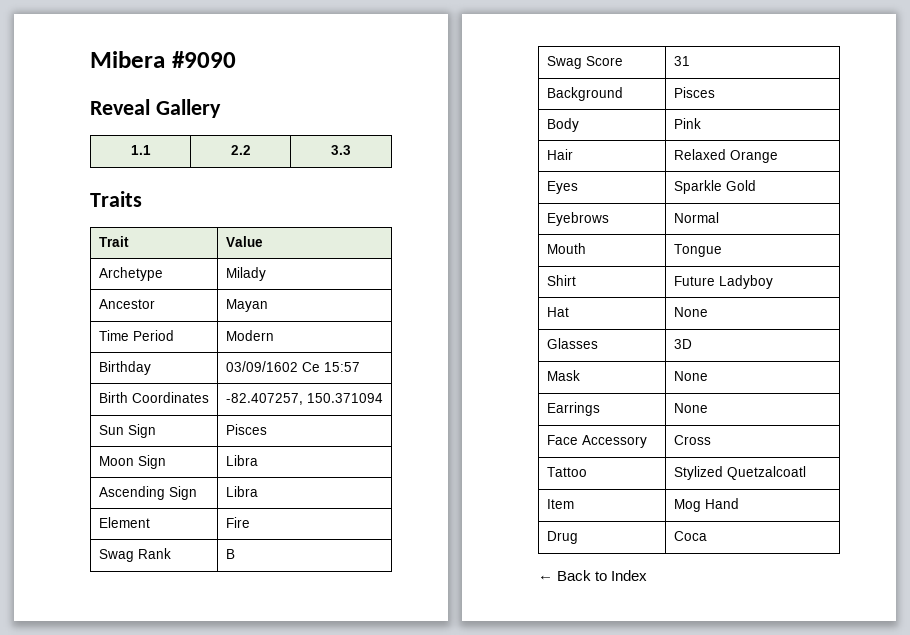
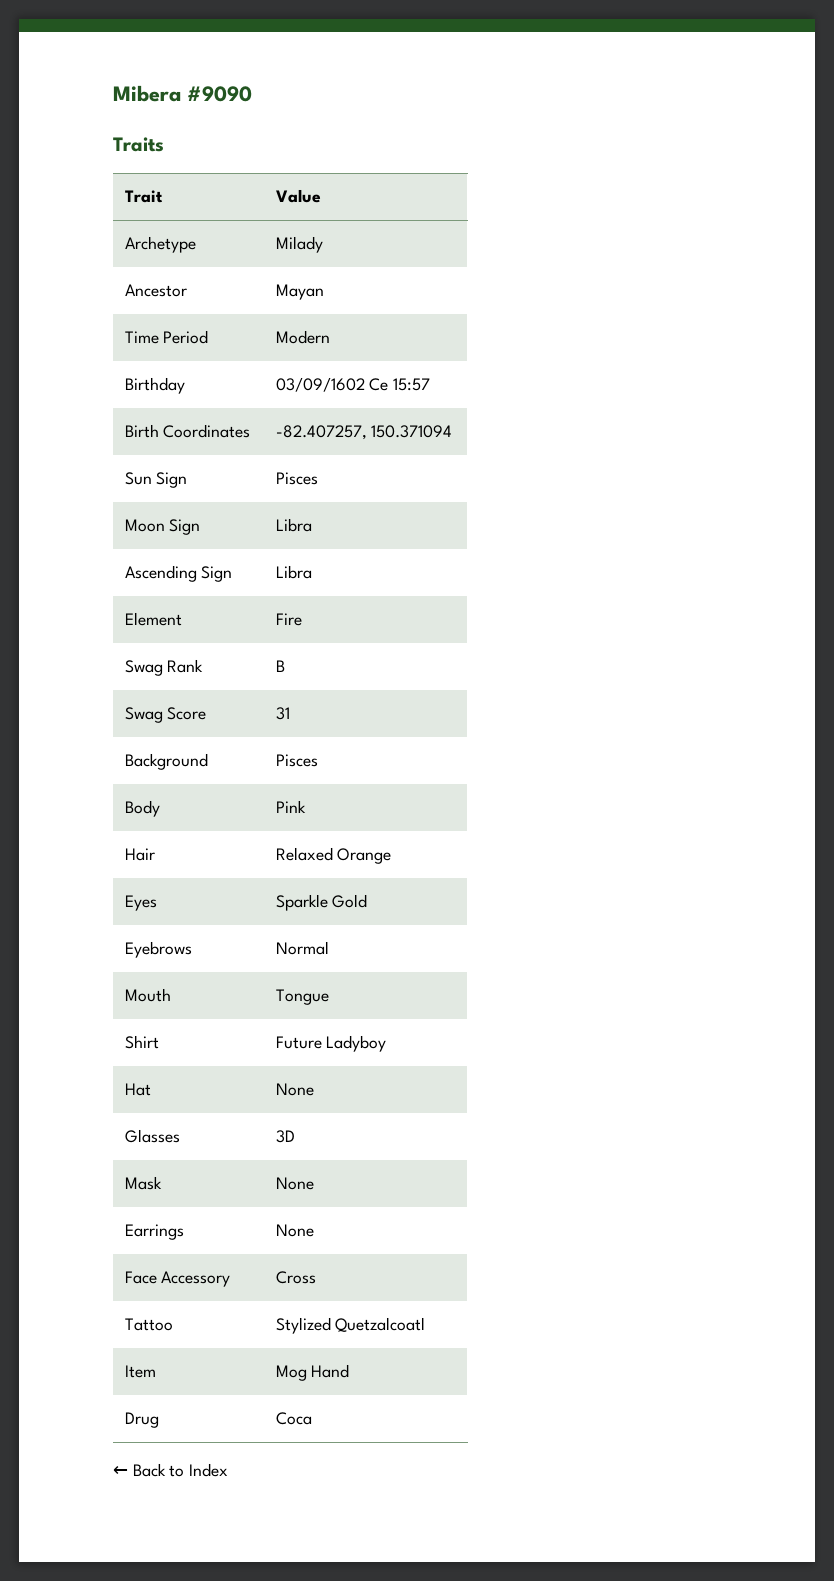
[90,99,221,118] [130,145,151,155] [230,145,251,155] [331,145,351,155] // Reveal Gallery // 1.1 | 2.2 | 3.3 -> (252, 94) none

